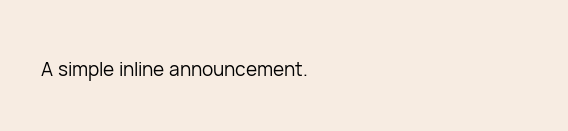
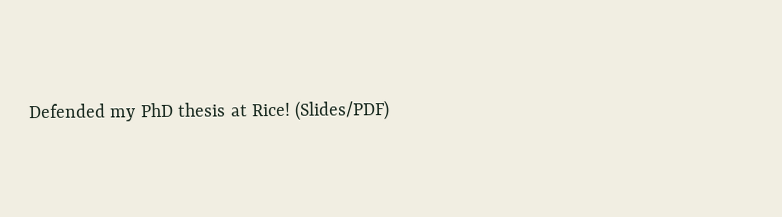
[41,62,309,81] A simple inline announcement. -> [28,100,391,122] Defended my PhD thesis at Rice! (Slides/PDF)

